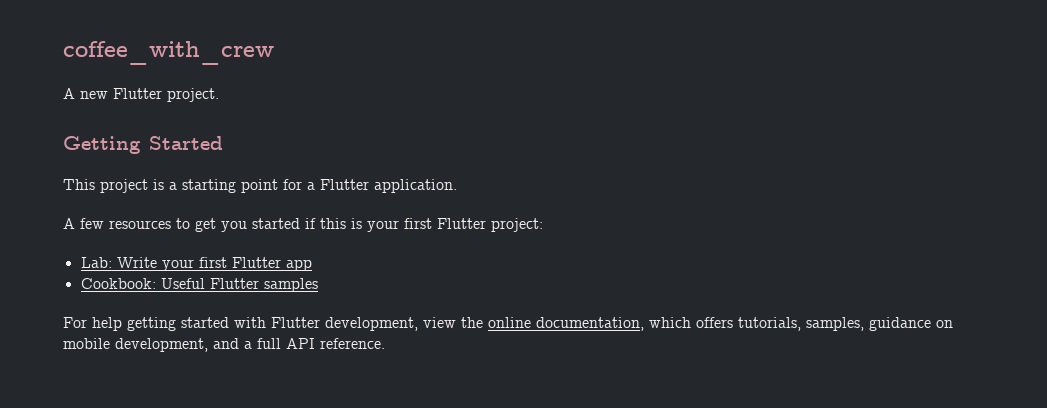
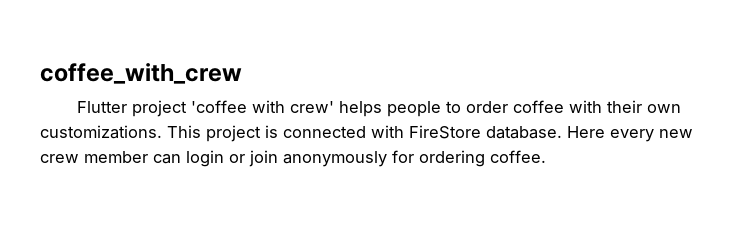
[63,88,219,102] [63,136,223,154] [63,179,457,193] [63,218,543,232] [80,257,312,271] [80,278,318,292] [63,317,953,331] [63,338,385,352] A new Flutter project. // Getting Started // This project is a starting point for a Flutter application. // A few resources to get you started if this is your first Flutter project: // Lab: Write your first Flutter app // Cookbook: Useful Flutter samples // For help getting started with Flutter development, view the online documentation, which offers tutorials, samples, guidance on mobile development, and a full API reference. -> [76,100,681,117] [40,125,693,142] [40,150,546,167] Flutter project 'coffee with crew' helps people to order coffee with their own customizations. This project is connected with FireStore database. Here every new crew member can login or join anonymously for ordering coffee.

